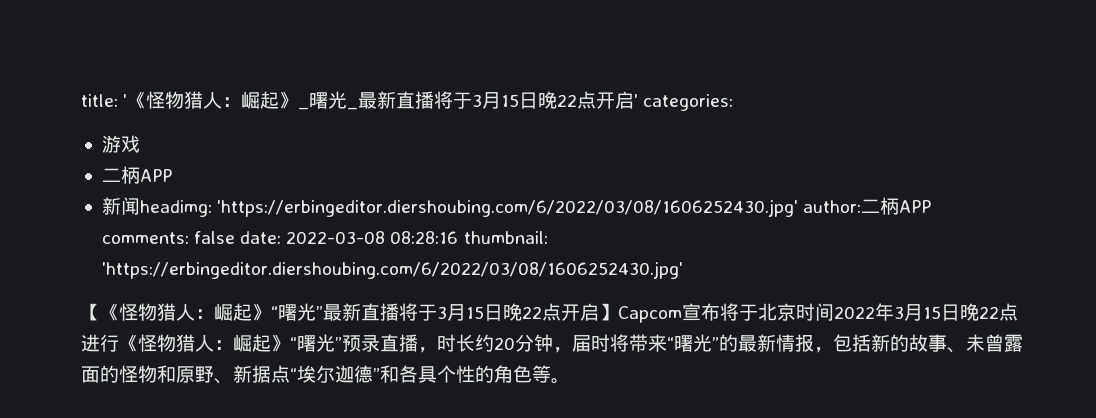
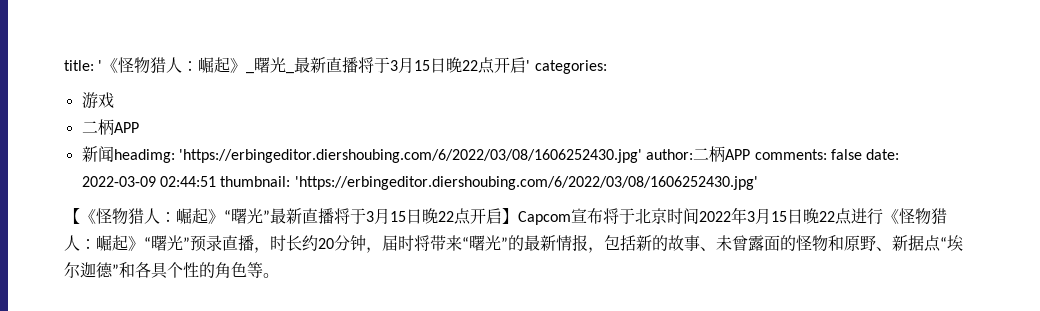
[286,231,459,244] 2022-03-08 08:28:16 -> [81,176,216,187] 2022-03-09 02:44:51

